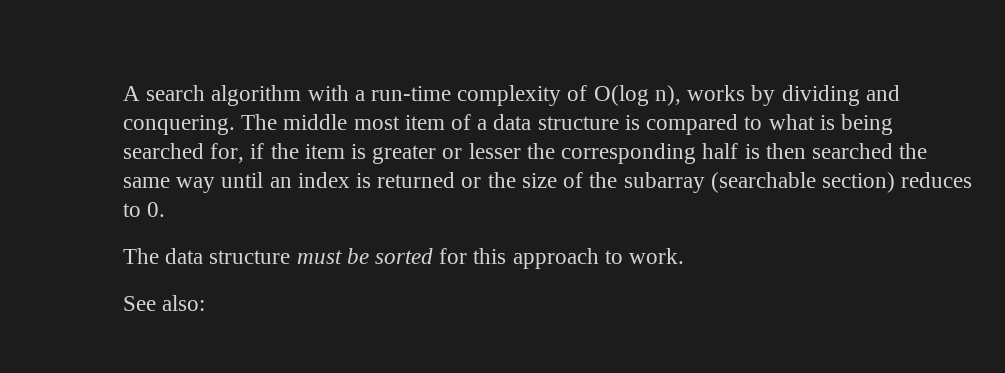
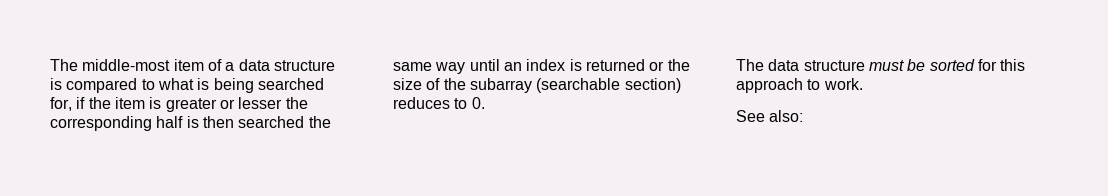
[123,85,900,106] [123,114,400,135] A search algorithm with a run-time complexity of O(log n), works by dividing and conquering. The middle most -> [50,59,171,71] The middle-most

